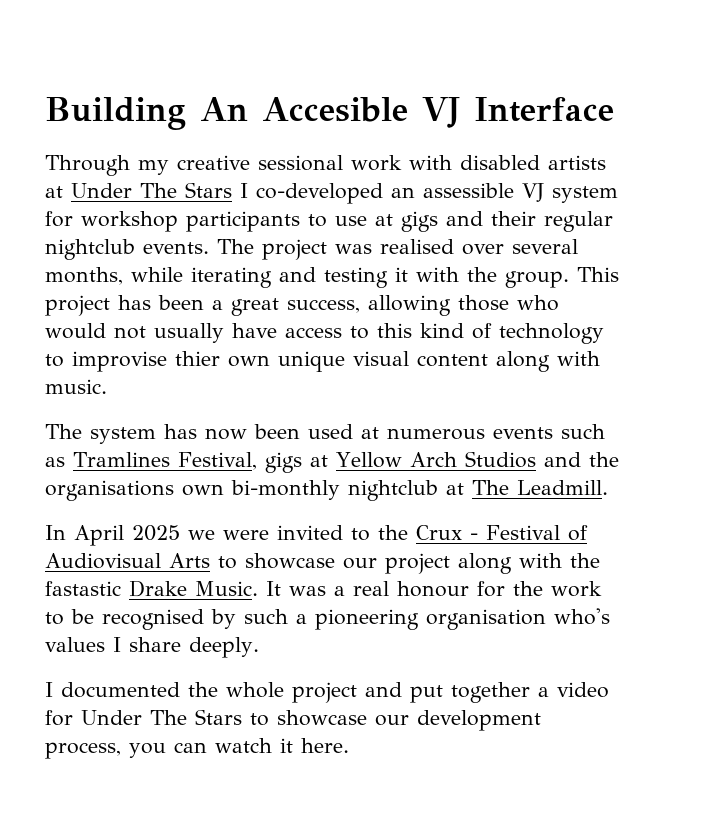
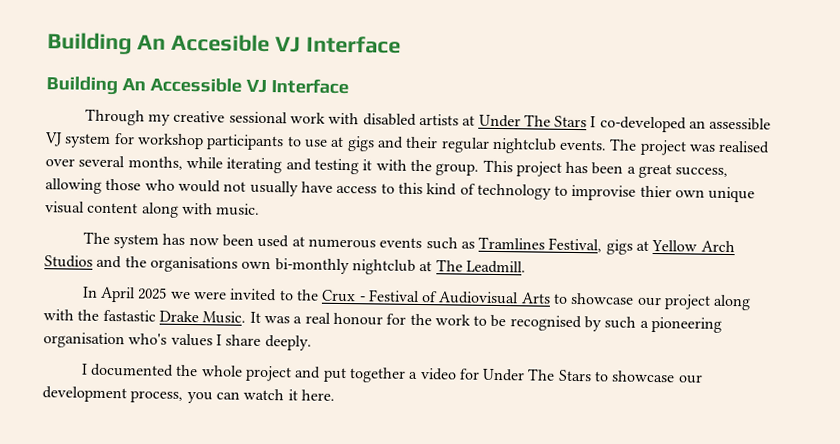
(614, 109) none -> [46,76,349,96] // Building An Accessible VJ Interface

